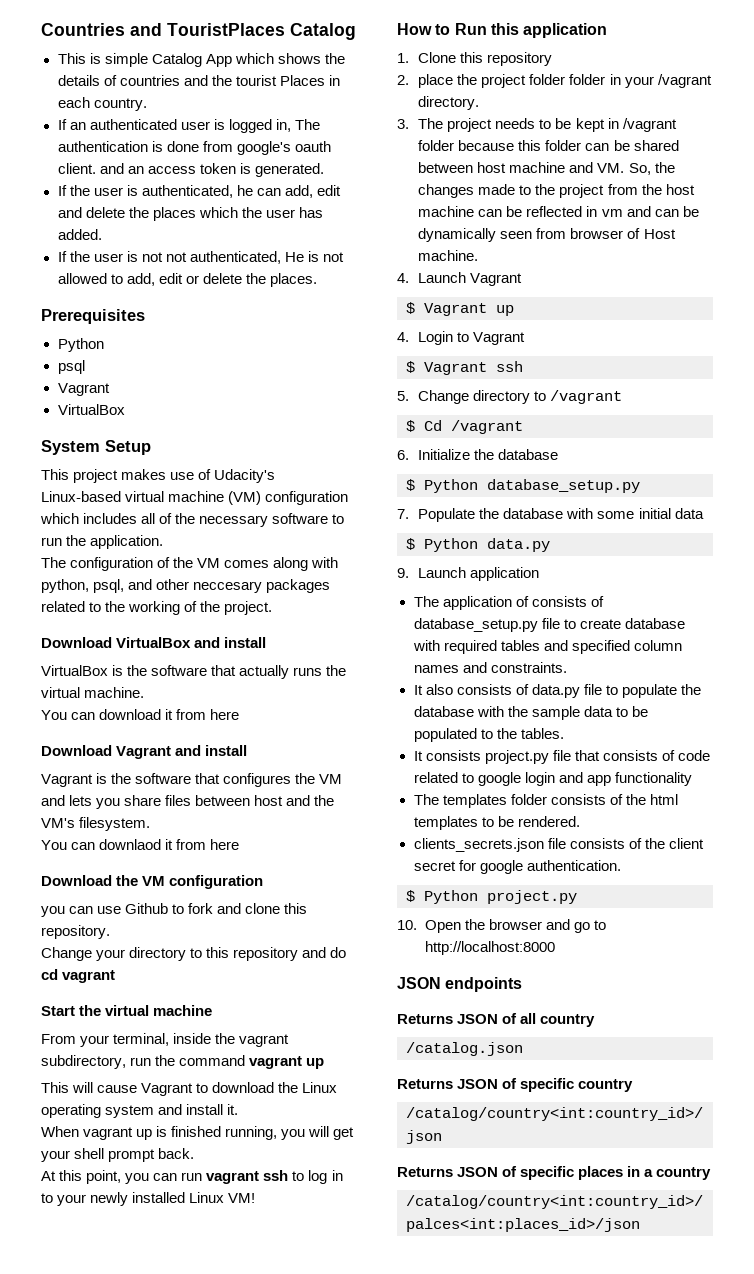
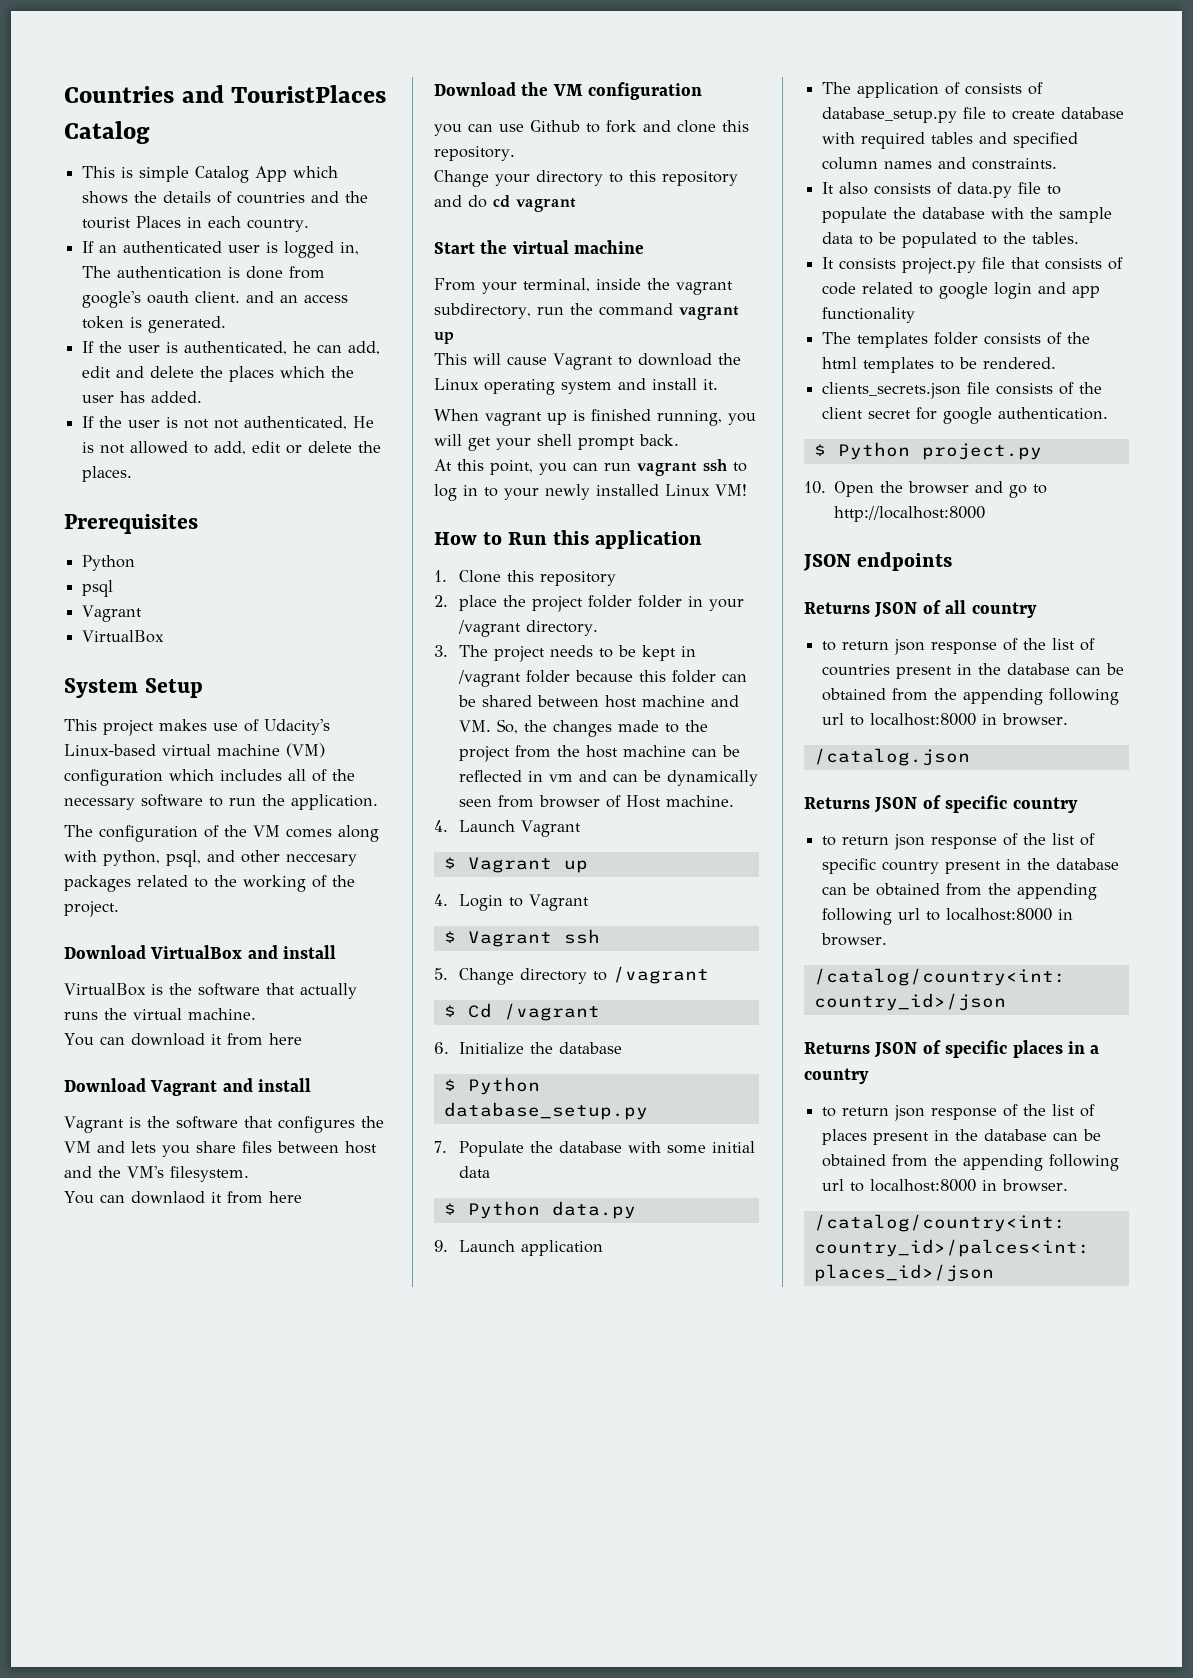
(596, 1020) none -> [822,638,1096,655] [822,663,1125,679] [822,688,1120,705] [822,713,1069,726] // to return json response of the list of countries present in the database can be obtained from the appending following url to localhost:8000 in browser.
(634, 1085) none -> [822,833,1096,850] [822,858,1120,874] [822,883,1098,900] [822,908,1074,925] [821,933,888,946] // to return json response of the list of specific country present in the database can be obtained from the appending following url to localhost:8000 in browser.
(712, 1173) none -> [822,1104,1096,1121] [822,1129,1102,1145] [822,1154,1120,1171] [822,1179,1069,1192] // to return json response of the list of places present in the database can be obtained from the appending following url to localhost:8000 in browser.

